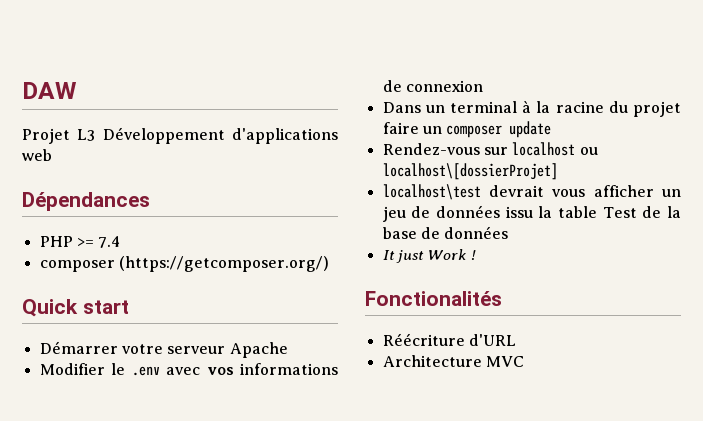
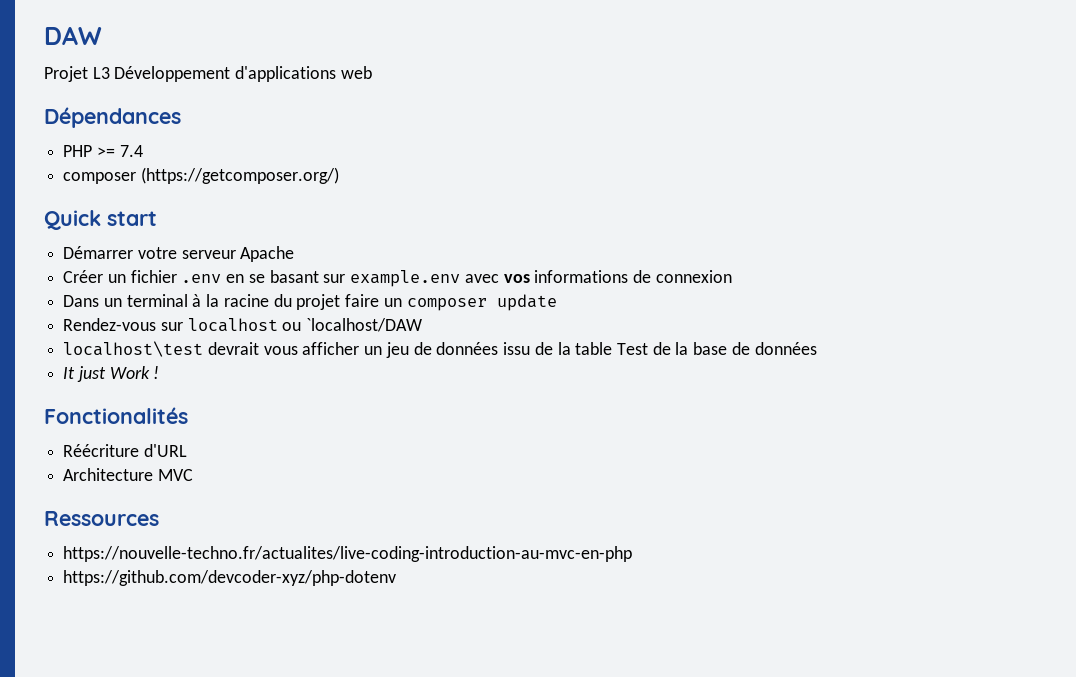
[39,363,160,376] Modifier le .env -> [63,270,461,287] Créer un fichier .env en se basant sur example.env
[382,163,558,180] localhost\[dossierProjet] -> [306,318,423,332] `localhost/DAW
(533, 212) none -> [534,342,553,355] de
(524, 361) none -> [44,511,159,526] [63,546,633,562] [63,570,397,586] // Ressources // https://nouvelle-techno.fr/actualites/live-coding-introduction-au-mvc-en-php // https://github.com/devcoder-xyz/php-dotenv

